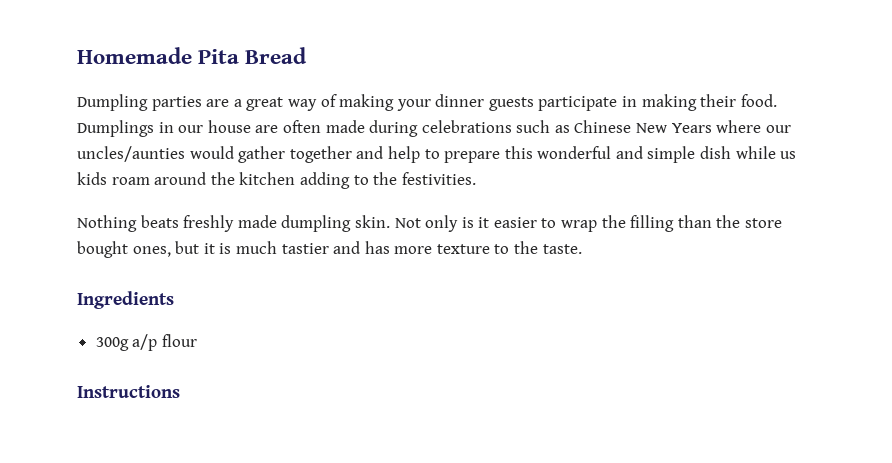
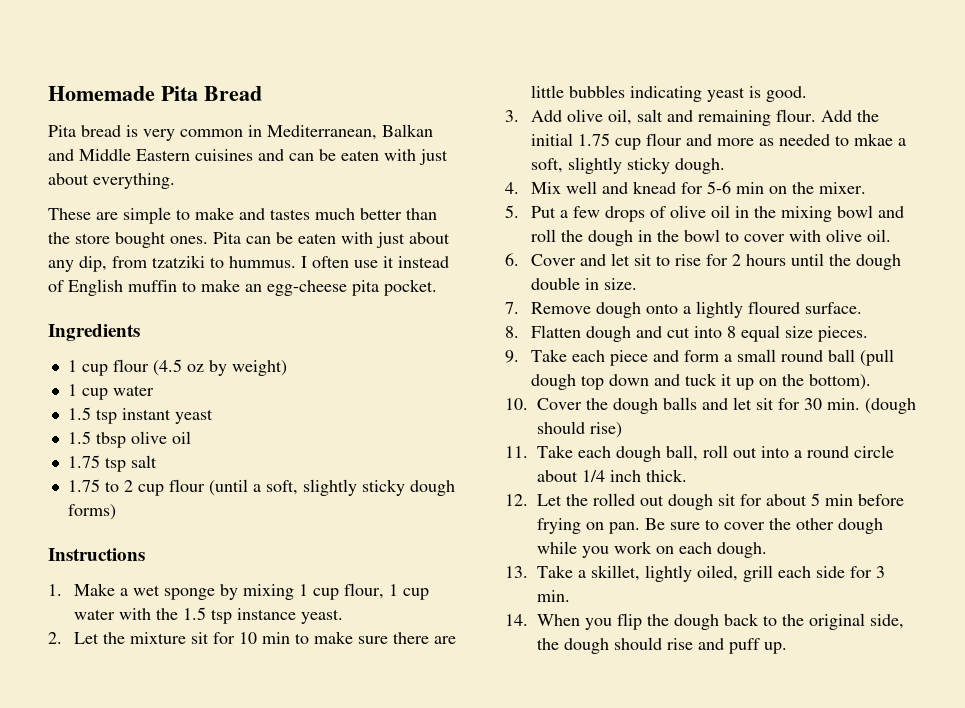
[77,94,777,111] [77,120,791,137] [77,146,797,163] [77,172,476,189] [77,215,783,232] [77,241,582,258] Dumpling parties are a great way of making your dinner guests participate in making their food. Dumplings in our house are often made during celebrations such as Chinese New Years where our uncles/aunties would gather together and help to prepare this wonderful and simple dish while us kids roam around the kitchen adding to the festivities. // Nothing beats freshly made dumpling skin. Not only is it easier to wrap the filling than the store bought ones, but it is much tastier and has more texture to the taste. -> [48,124,433,141] [48,148,448,165] [48,173,175,189] [48,207,437,224] [48,232,450,248] [48,255,449,272] [48,279,437,296] Pita bread is very common in Mediterranean, Balkan and Middle Eastern cuisines and can be eaten with just about everything. // These are simple to make and tastes much better than the store bought ones. Pita can be eaten with just about any dip, from tzatziki to hummus. I often use it instead of English muffin to make an egg-cheese pita pocket.
[95,334,197,351] [77,385,180,398] 300g a/p flour // Instructions -> [67,359,287,376] [67,384,154,400] [67,407,213,424] [67,431,191,448] [67,455,157,472] [67,479,455,496] [67,504,116,520] [48,548,145,561] [48,583,430,600] [74,607,344,624] [48,631,457,644] [531,85,808,102] [505,109,880,126] [531,133,907,150] [531,157,726,174] [505,181,867,194] [505,205,905,222] [531,229,892,246] [505,253,902,270] [531,277,638,290] [505,301,863,318] [505,325,869,342] [505,349,895,366] [531,373,872,390] [505,397,916,414] [537,421,622,438] [505,445,894,462] [537,469,687,482] [505,493,904,510] [537,518,883,534] [537,541,767,558] [505,565,885,582] [537,590,570,602] [505,613,904,630] [537,637,787,654] 1 cup flour (4.5 oz by weight) // 1 cup water // 1.5 tsp instant yeast // 1.5 tbsp olive oil // 1.75 tsp salt // 1.75 to 2 cup flour (until a soft, slightly sticky dough forms) // Instructions // 1. Make a wet sponge by mixing 1 cup flour, 1 cup water with the 1.5 tsp instance yeast. // 2. Let the mixture sit for 10 min to make sure there are little bubbles indicating yeast is good. // 3. Add olive oil, salt and remaining flour. Add the initial 1.75 cup flour and more as needed to mkae a soft, slightly sticky dough. // 4. Mix well and knead for 5-6 min on the mixer. // 5. Put a few drops of olive oil in the mixing bowl and roll the dough in the bowl to cover with olive oil. // 6. Cover and let sit to rise for 2 hours until the dough double in size. // 7. Remove dough onto a lightly floured surface. // 8. Flatten dough and cut into 8 equal size pieces. // 9. Take each piece and form a small round ball (pull dough top down and tuck it up on the bottom). // 10. Cover the dough balls and let sit for 30 min. (dough should rise) // 11. Take each dough ball, roll out into a round circle about 1/4 inch thick. // 12. Let the rolled out dough sit for about 5 min before frying on pan. Be sure to cover the other dough while you work on each dough. // 13. Take a skillet, lightly oiled, grill each side for 3 min. // 14. When you flip the dough back to the original side, the dough should rise and puff up.

